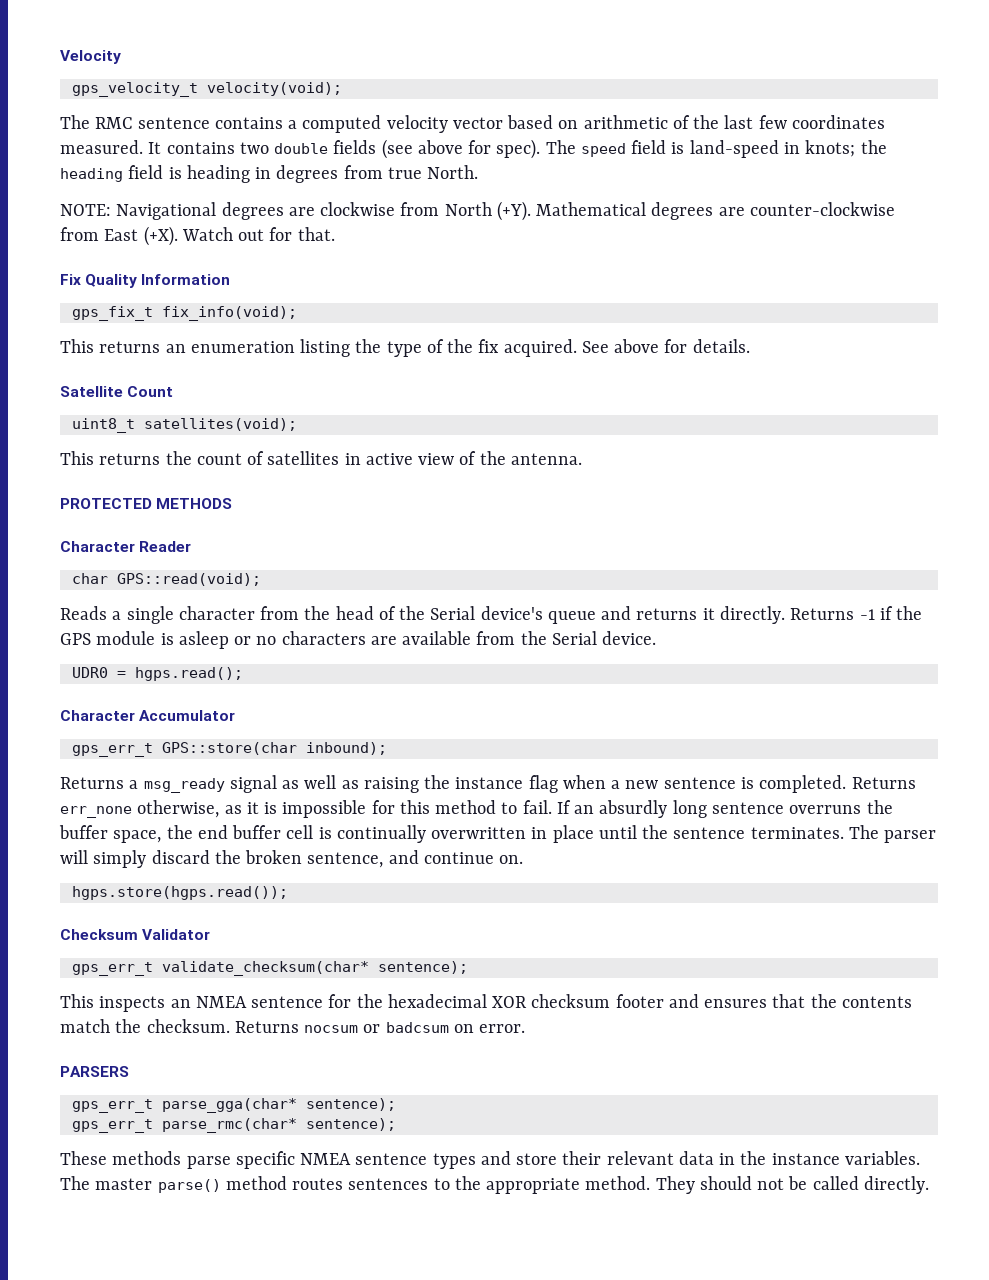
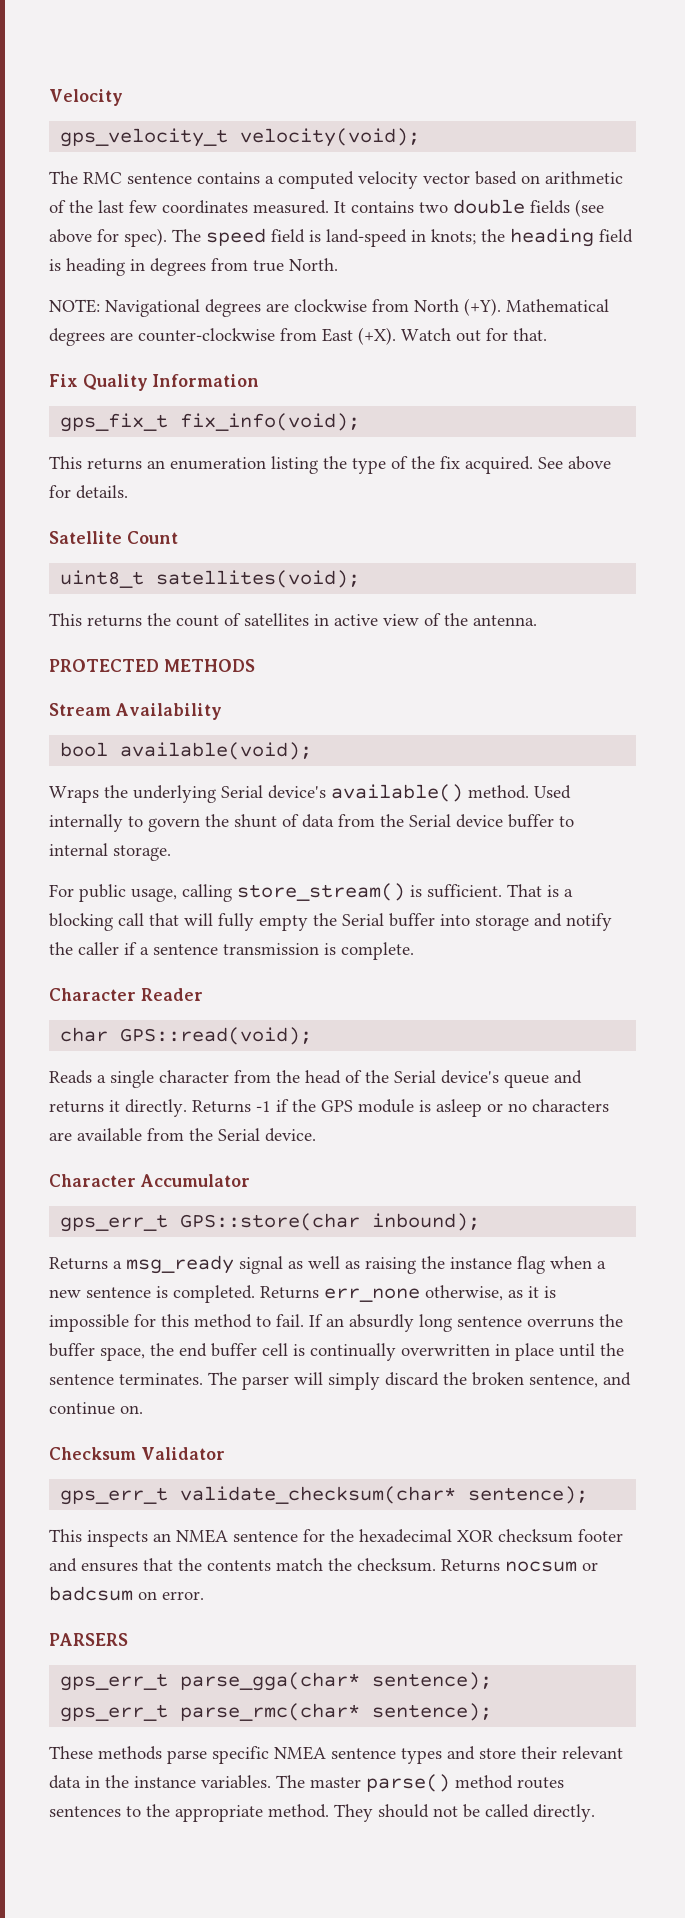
(233, 503) none -> [49,703,222,720] [60,742,313,760] [49,784,571,803] [49,814,574,832] [49,843,171,861] [49,883,573,902] [49,913,612,931] [49,942,414,960] // Stream Availability // bool available(void); // Wraps the underlying Serial device's available() method. Used internally to govern the shunt of data from the Serial device buffer to internal storage. // For public usage, calling store_stream() is sufficient. That is a blocking call that will fully empty the Serial buffer into storage and notify the caller if a sentence transmission is complete.
[71,667,243,681] // UDR0 = hgps.read(); -> (316, 1135) none
[71,886,288,900] // hgps.store(hgps.read()); -> (143, 1409) none

